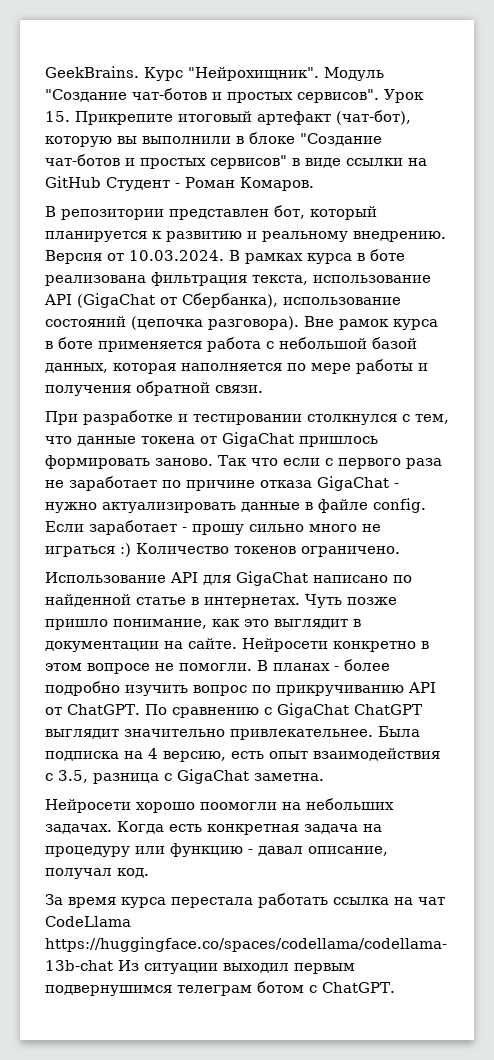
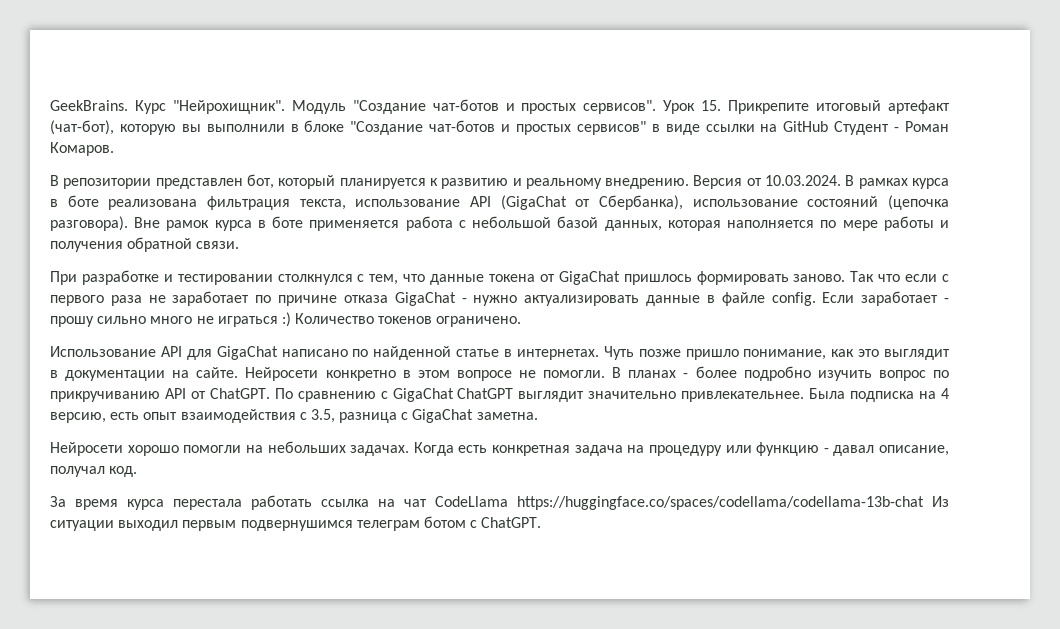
[200,802,277,810] поомогли -> [183,445,242,453] помогли

